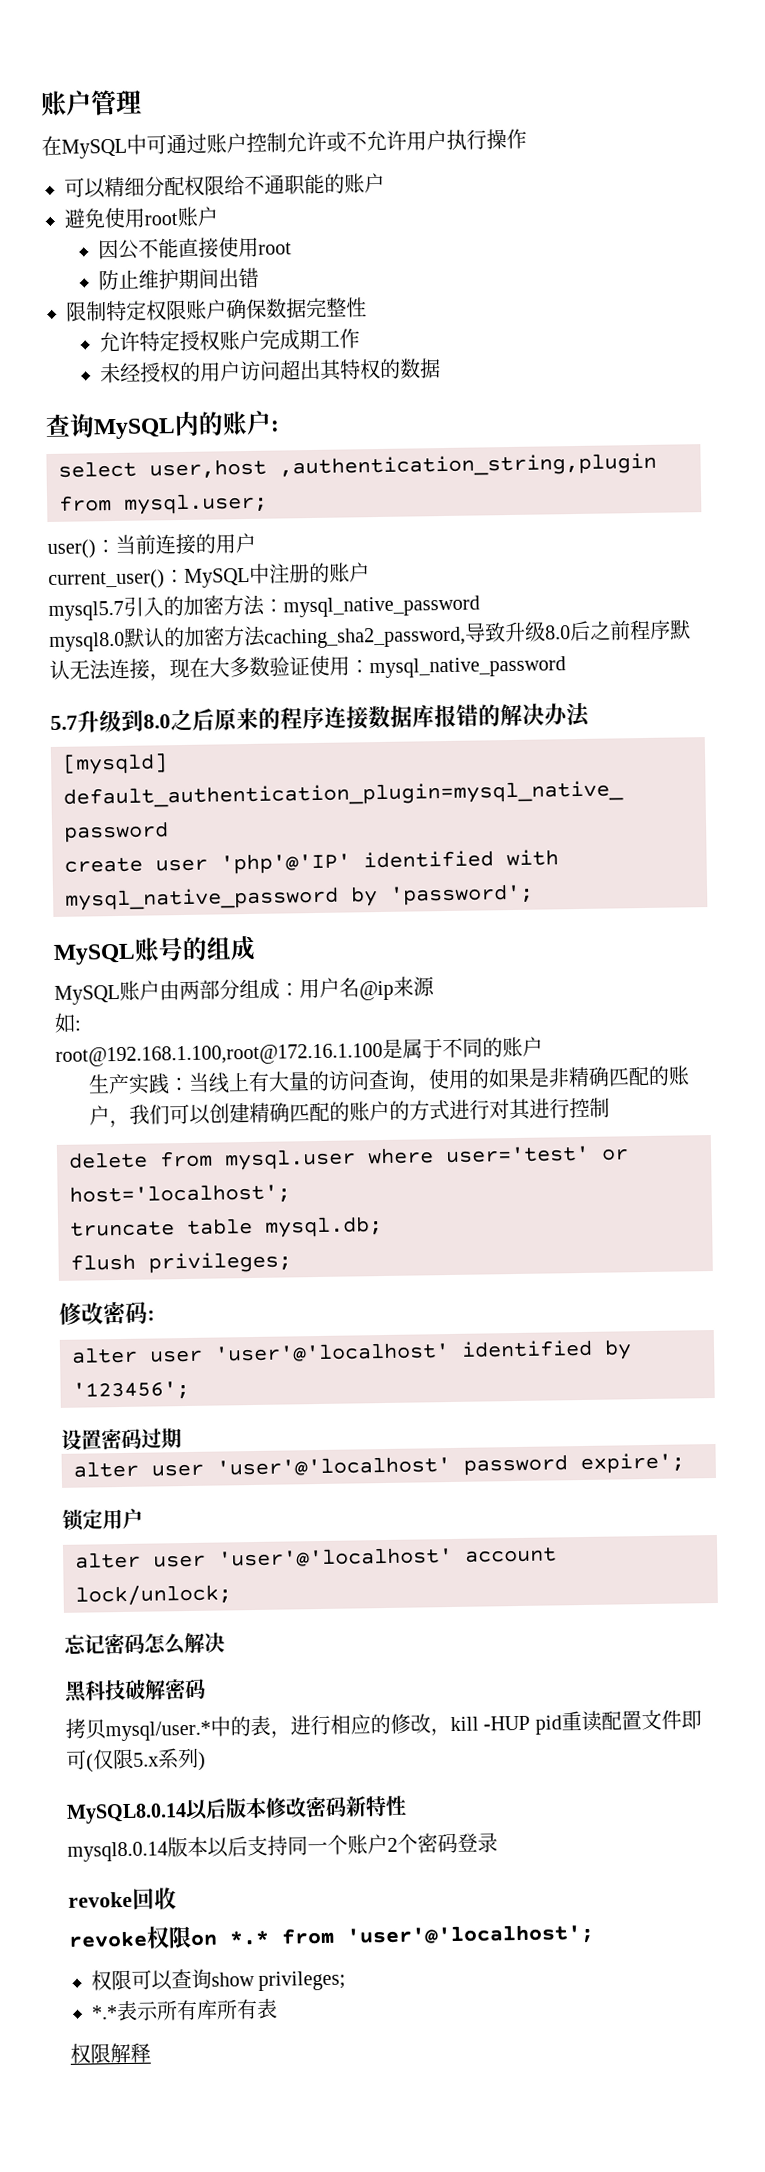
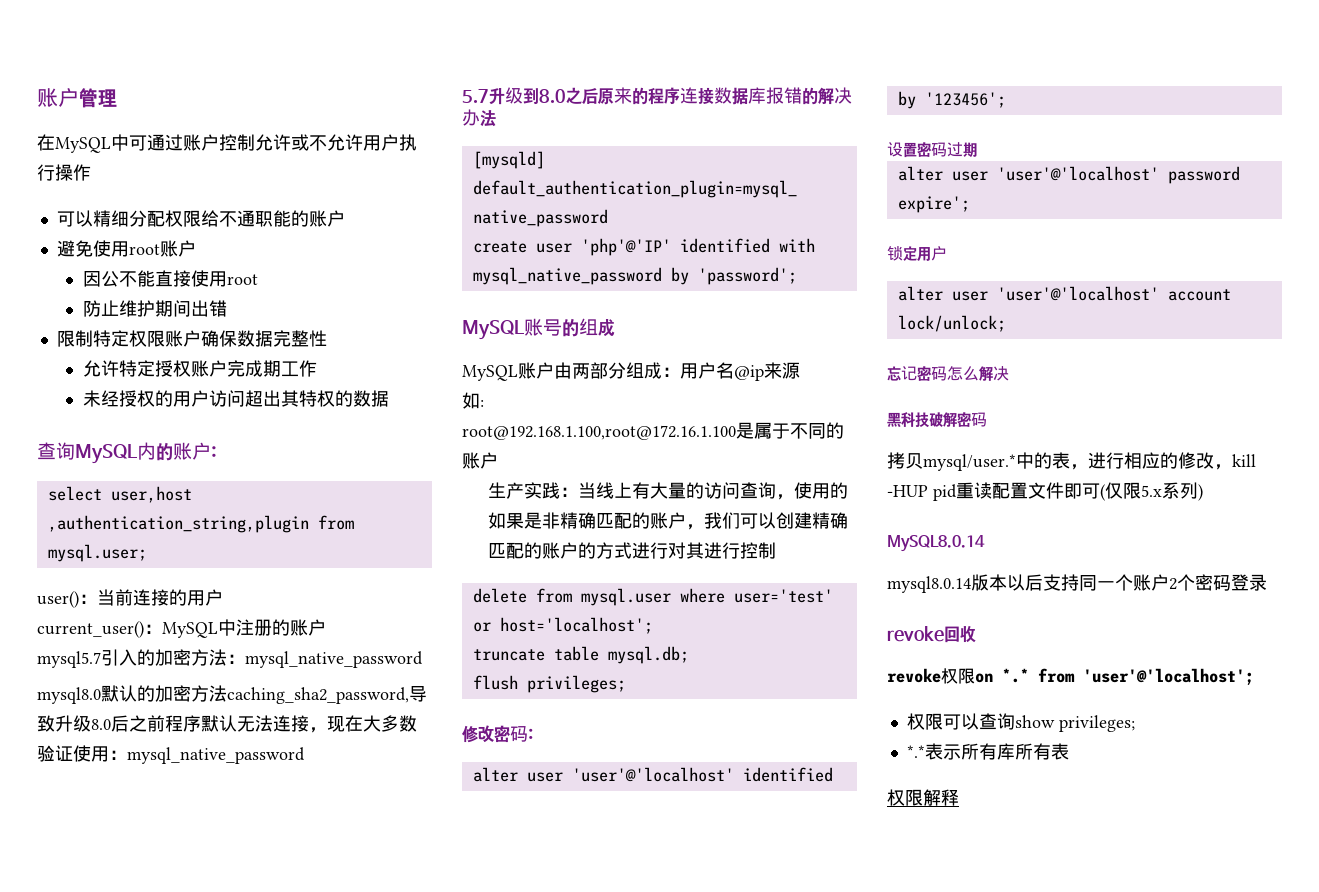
[185,1795,407,1821] 以后版本修改密码新特性 -> (985, 543) none

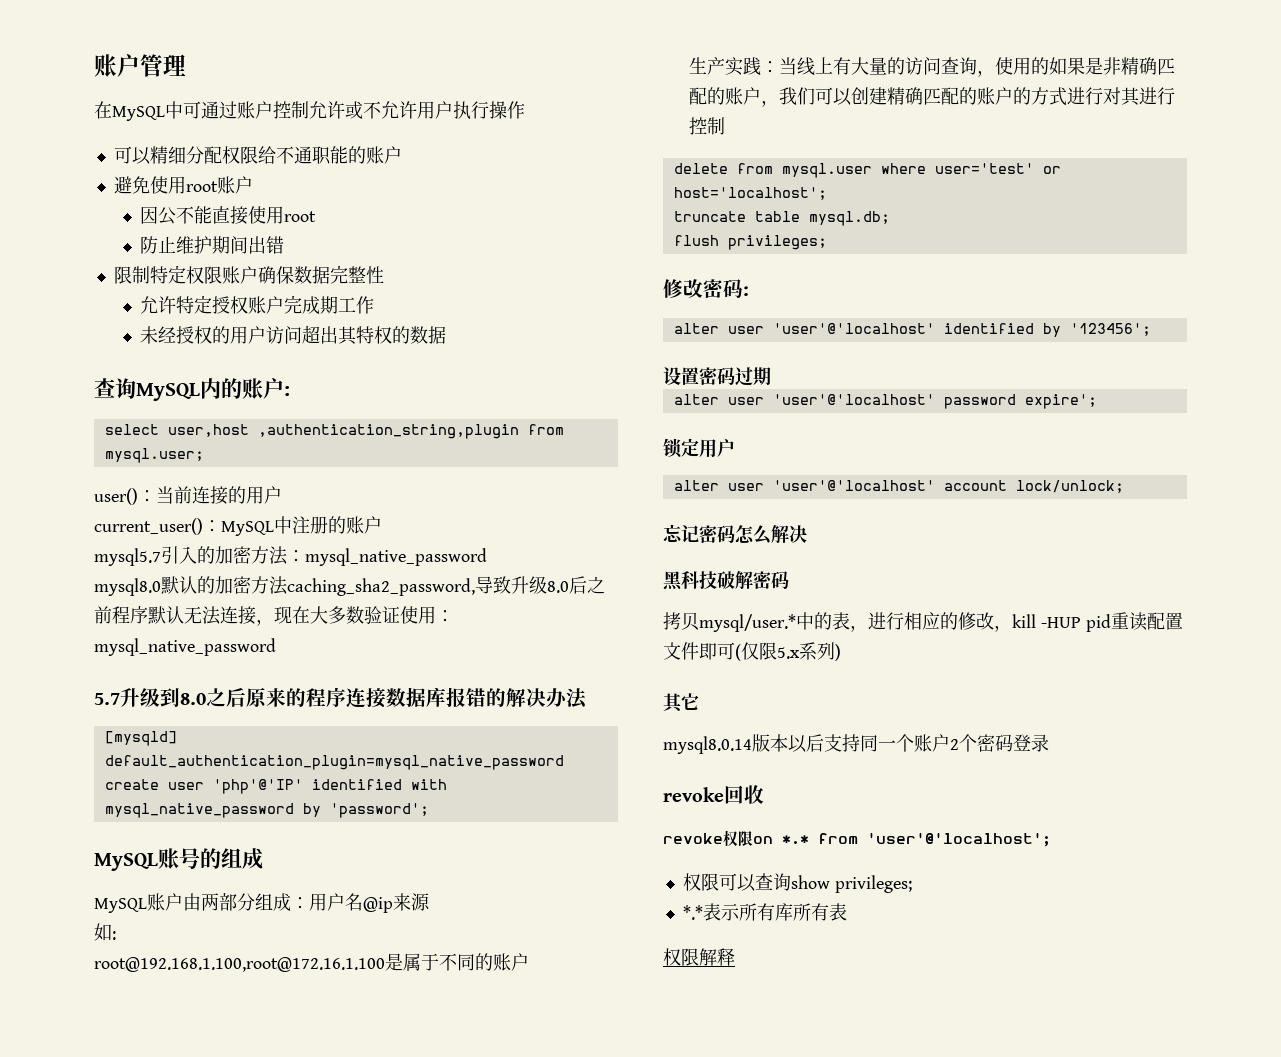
[887,535,985,552] MySQL8.0.14 -> [663,693,699,713] 其它

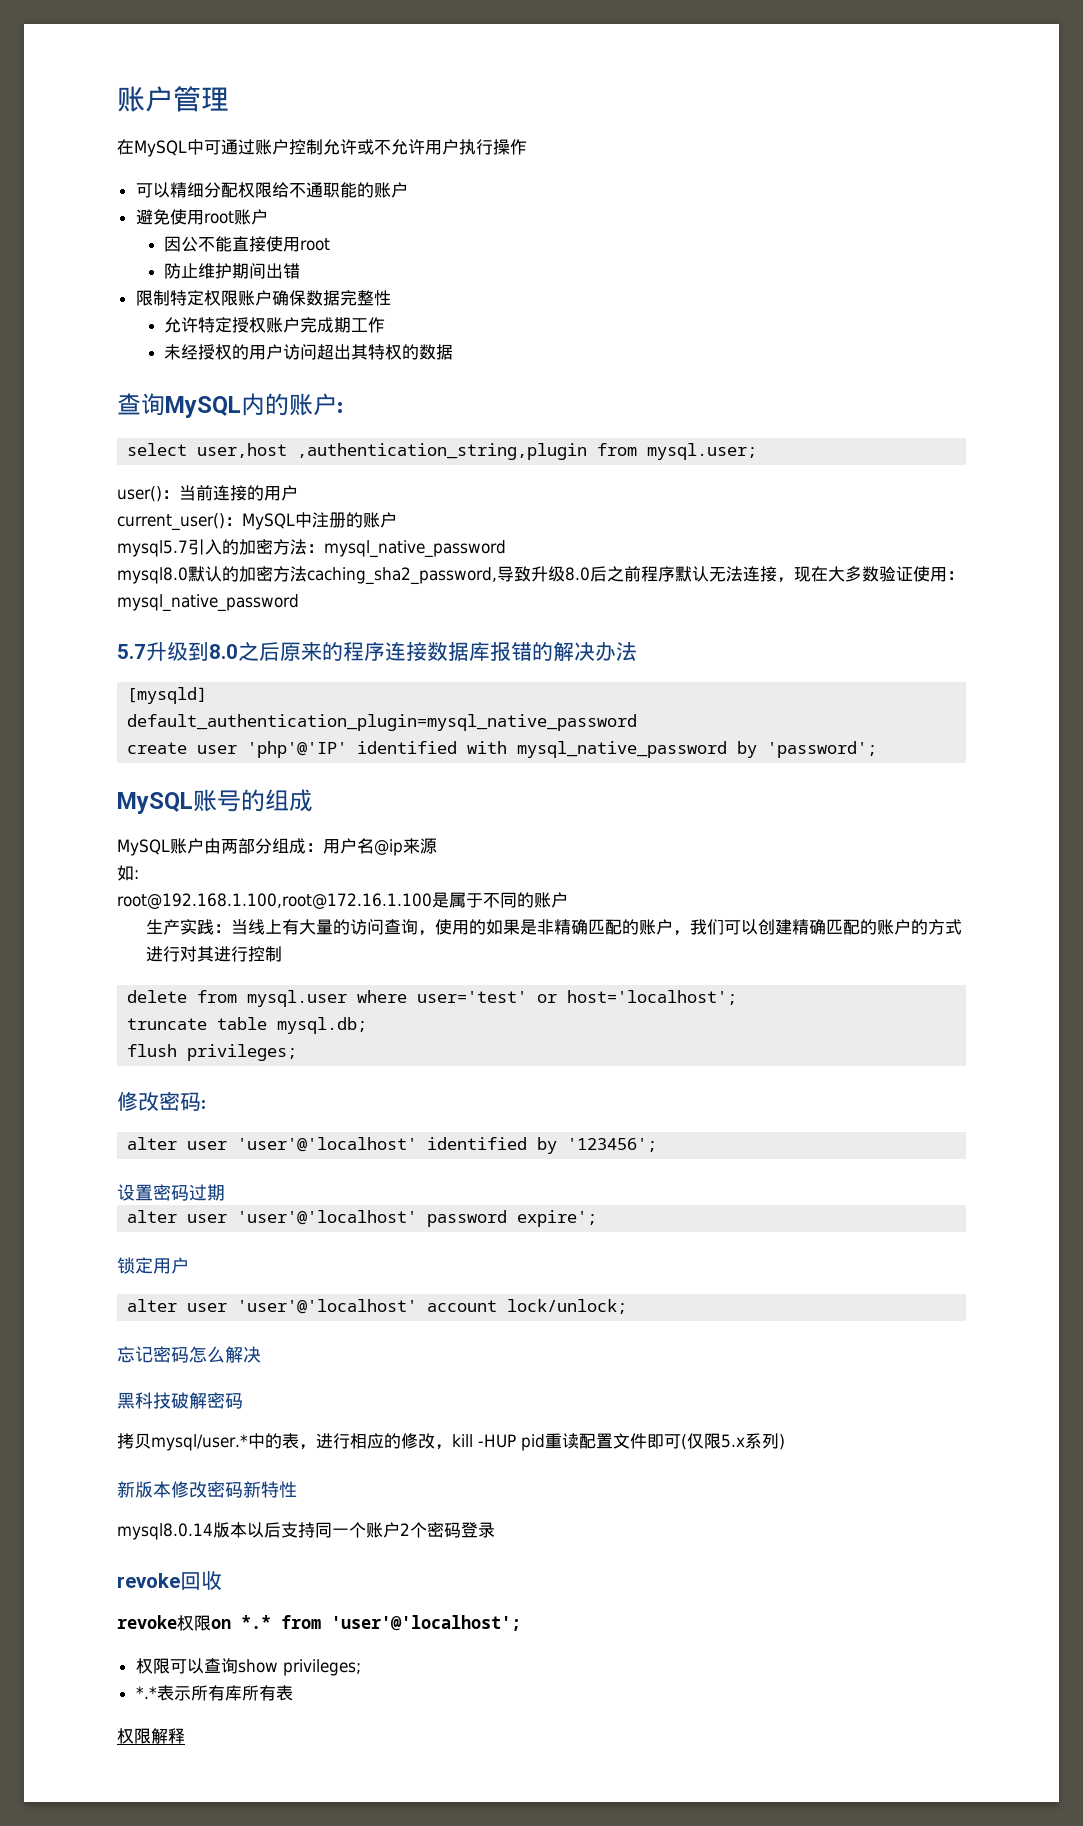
[663,693,699,713] 其它 -> [117,1481,297,1498] 新版本修改密码新特性

